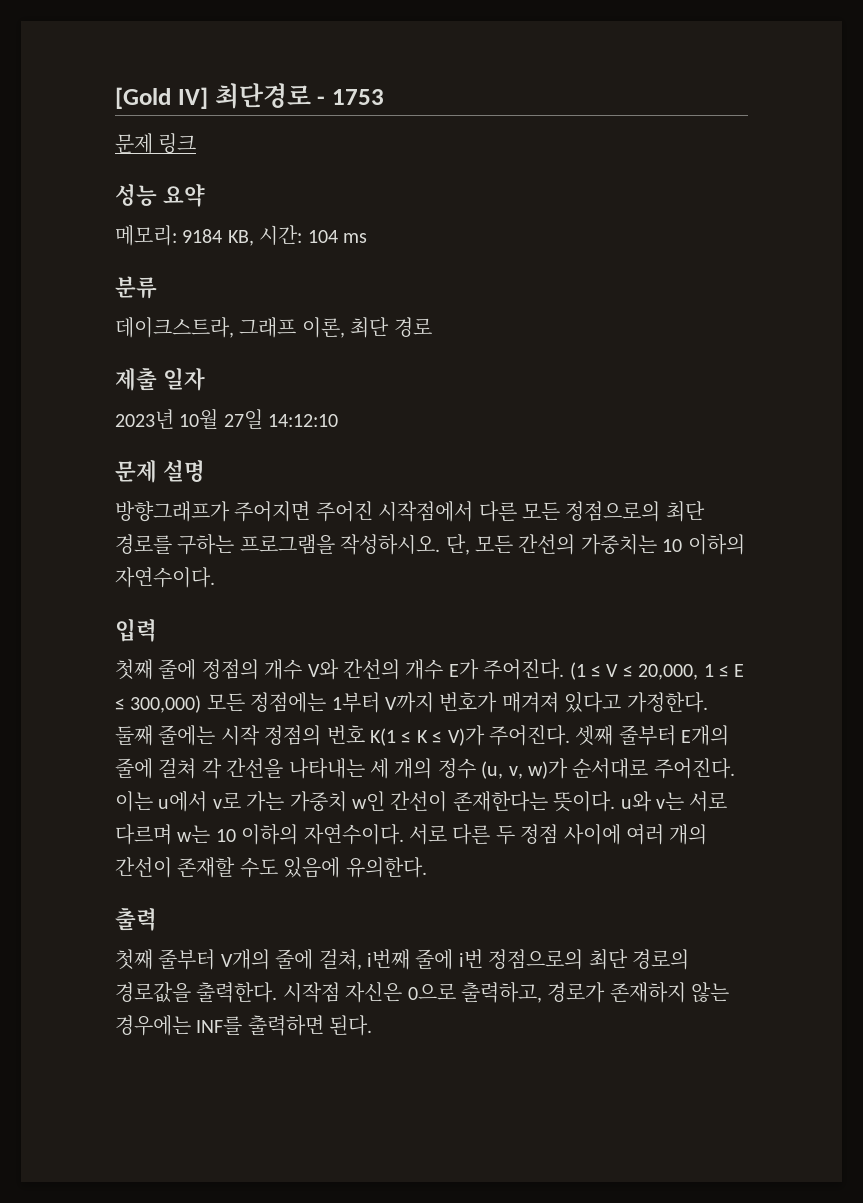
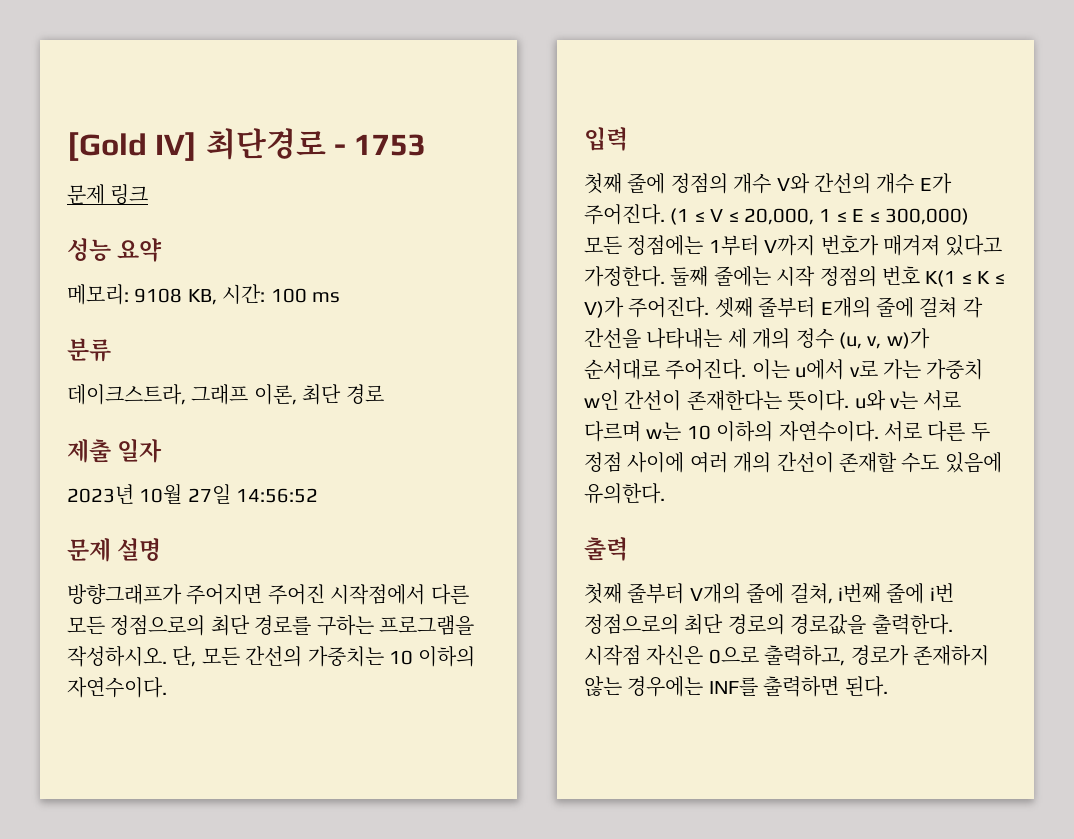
[182,229,223,243] 9184 -> [134,288,183,303] 9108
[307,230,338,243] 104 -> [270,288,307,303] 100
[268,414,339,427] 14:12:10 -> [236,488,319,503] 14:56:52

